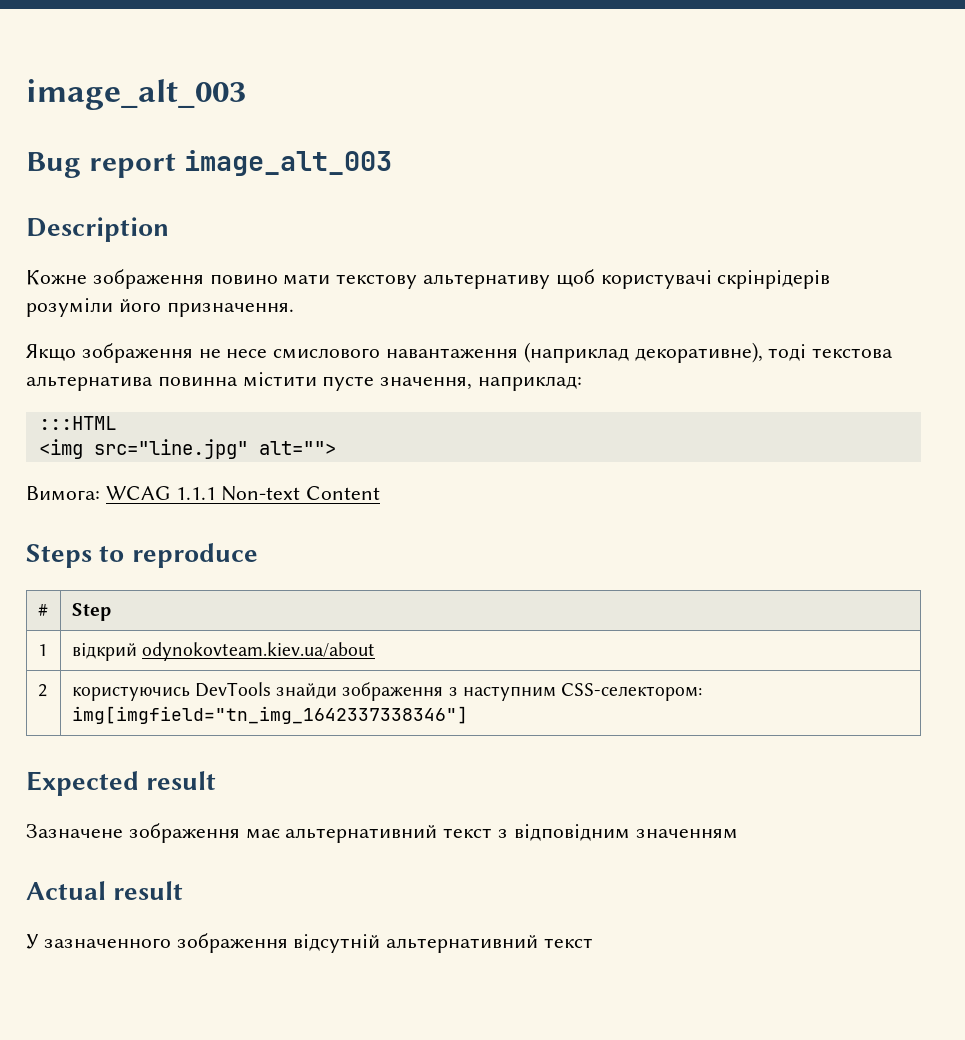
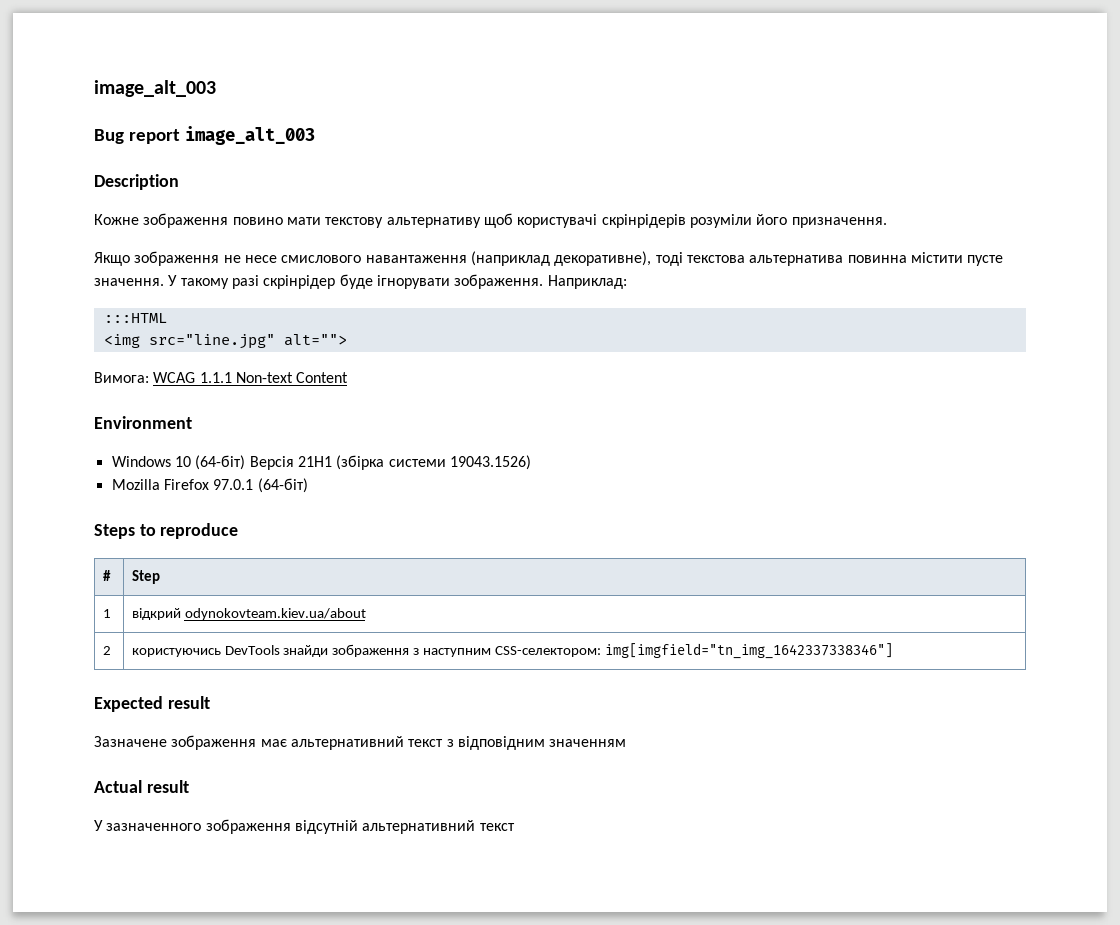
[380,376,583,391] значення, наприклад: -> [94,274,627,289] значення. У такому разі скрінрідер буде ігнорувати зображення. Наприклад:
(381, 493) none -> [94,416,192,429] [111,455,531,470] [111,478,308,493] // Environment // Windows 10 (64-біт) Версія 21H1 (збірка системи 19043.1526) // Mozilla Firefox 97.0.1 (64-біт)

